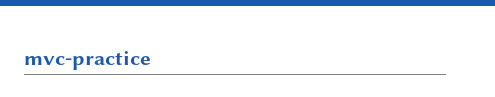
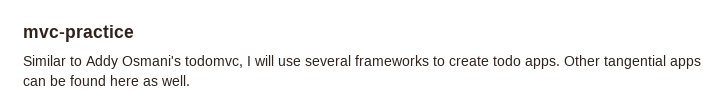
(151, 60) none -> [23,55,701,69] [23,75,190,86] // Similar to Addy Osmani's todomvc, I will use several frameworks to create todo apps. Other tangential apps can be found here as well.

